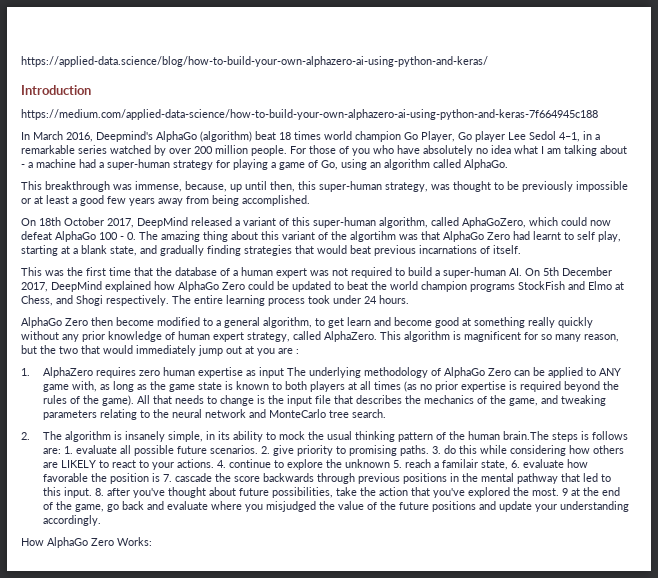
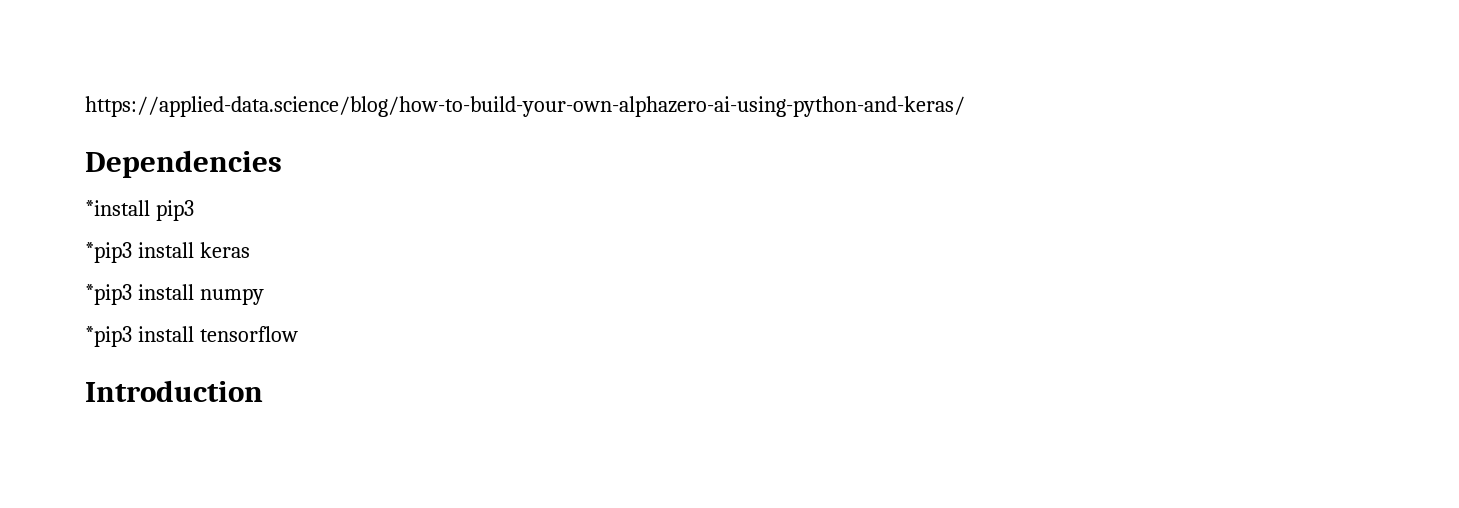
[21,85,91,95] [21,109,598,120] [21,131,600,142] [21,145,627,156] [21,159,508,170] [21,181,628,192] [21,195,310,206] [21,217,611,228] [21,231,621,242] [21,245,521,256] [21,267,612,278] [21,281,624,292] [21,295,409,306] [21,317,593,328] [21,331,619,342] [21,345,299,356] [21,367,621,378] [42,381,619,392] [42,395,606,406] [42,409,386,420] [21,431,628,442] [42,445,624,456] [42,459,588,470] [42,473,611,484] [42,487,620,498] [42,501,629,512] [42,515,101,526] [21,537,152,548] Introduction // https://medium.com/applied-data-science/how-to-build-your-own-alphazero-ai-using-python-and-keras-7f664945c188 // In March 2016, Deepmind's AlphaGo (algorithm) beat 18 times world champion Go Player, Go player Lee Sedol 4–1, in a remarkable series watched by over 200 million people. For those of you who have absolutely no idea what I am talking about - a machine had a super-human strategy for playing a game of Go, using an algorithm called AlphaGo. // This breakthrough was immense, because, up until then, this super-human strategy, was thought to be previously impossible or at least a good few years away from being accomplished. // On 18th October 2017, DeepMind released a variant of this super-human algorithm, called AphaGoZero, which could now defeat AlphaGo 100 - 0. The amazing thing about this variant of the algortihm was that AlphaGo Zero had learnt to self play, starting at a blank state, and gradually finding strategies that would beat previous incarnations of itself. // This was the first time that the database of a human expert was not required to build a super-human AI. On 5th December 2017, DeepMind explained how AlphaGo Zero could be updated to beat the world champion programs StockFish and Elmo at Chess, and Shogi respectively. The entire learning process took under 24 hours. // AlphaGo Zero then become modified to a general algorithm, to get learn and become good at something really quickly without any prior knowledge of human expert strategy, called AlphaZero. This algorithm is magnificent for so many reason, but the two that would immediately jump out at you are : // 1. AlphaZero requires zero human expertise as input The underlying methodology of AlphaGo Zero can be applied to ANY game with, as long as the game state is known to both players at all times (as no prior expertise is required beyond the rules of the game). All that needs to change is the input file that describes the mechanics of the game, and tweaking parameters relating to the neural network and MonteCarlo tree search. // 2. The algorithm is insanely simple, in its ability to mock the usual thinking pattern of the human brain.The steps is follows are: 1. evaluate all possible future scenarios. 2. give priority to promising paths. 3. do this while considering how others are LIKELY to react to your actions. 4. continue to explore the unknown 5. reach a familair state, 6. evaluate how favorable the position is 7. cascade the score backwards through previous positions in the mental pathway that led to this input. 8. after you've thought about future possibilities, take the action that you've explored the most. 9 at the end of the game, go back and evaluate where you misjudged the value of the future positions and update your understanding accordingly. // How AlphaGo Zero Works: -> [85,150,282,178] [85,200,194,221] [85,242,250,263] [85,284,264,305] [85,326,298,347] [85,380,263,402] Dependencies // *install pip3 // *pip3 install keras // *pip3 install numpy // *pip3 install tensorflow // Introduction

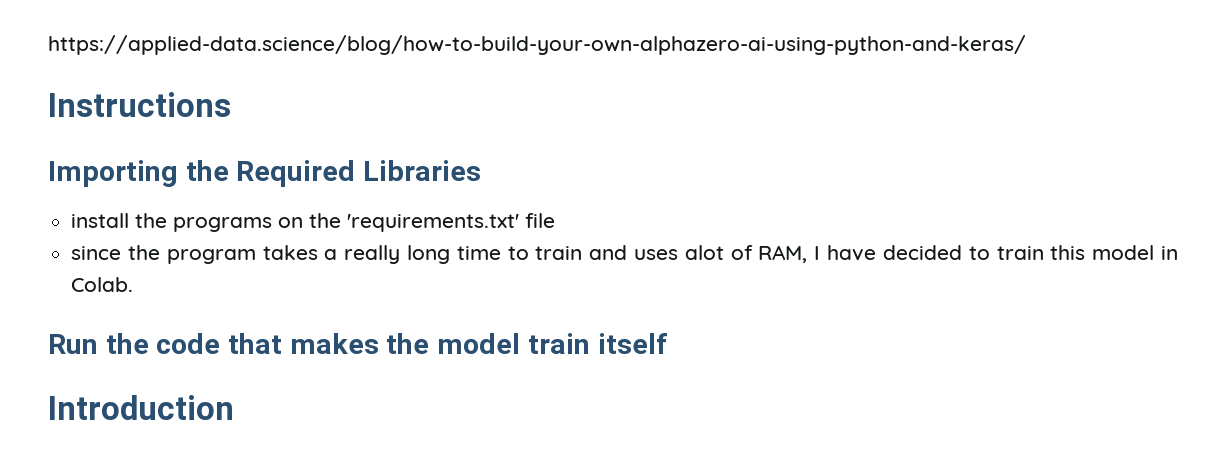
[85,150,282,178] [85,200,194,221] [85,242,250,263] [85,284,264,305] [85,326,298,347] Dependencies // *install pip3 // *pip3 install keras // *pip3 install numpy // *pip3 install tensorflow -> [48,92,231,117] [48,160,482,187] [71,213,556,232] [71,245,1179,264] [71,277,134,292] [48,333,668,354] Instructions // Importing the Required Libraries // install the programs on the 'requirements.txt' file // since the program takes a really long time to train and uses alot of RAM, I have decided to train this model in Colab. // Run the code that makes the model train itself

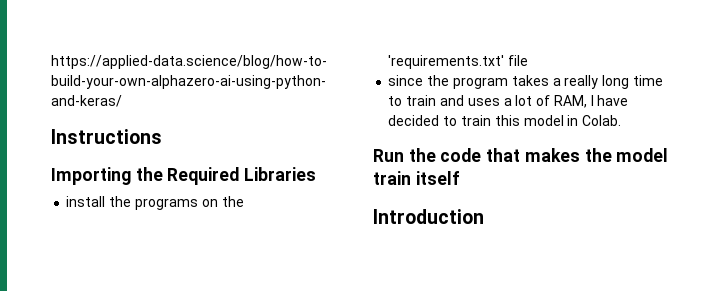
[684,245,724,260] alot -> [503,95,533,106] a lot

